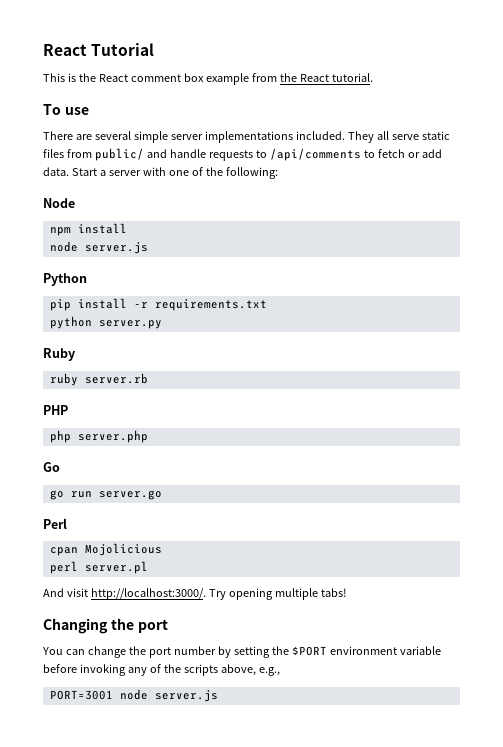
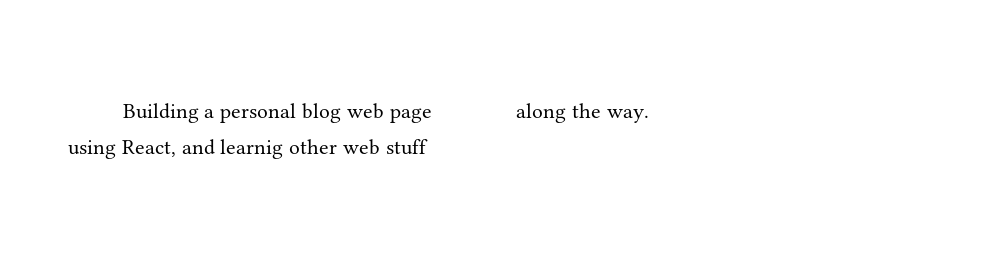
[43,43,155,56] [43,73,373,85] [43,104,89,115] [43,131,450,143] [43,148,442,161] [43,167,278,179] [43,198,75,208] [49,223,127,236] [49,241,148,254] [43,273,87,286] [49,298,267,311] [49,316,162,329] [43,348,75,361] [49,373,148,386] [43,405,68,415] [49,430,148,443] [43,462,60,472] [49,490,162,500] [43,518,67,529] [49,543,162,556] [49,561,148,574] [43,588,347,600] [43,618,168,634] [42,646,441,658] [43,664,280,676] [49,689,218,702] React Tutorial // This is the React comment box example from the React tutorial. // To use // There are several simple server implementations included. They all serve static files from public/ and handle requests to /api/comments to fetch or add data. Start a server with one of the following: // Node // npm install // node server.js // Python // pip install -r requirements.txt // python server.py // Ruby // ruby server.rb // PHP // php server.php // Go // go run server.go // Perl // cpan Mojolicious // perl server.pl // And visit http://localhost:3000/. Try opening multiple tabs! // Changing the port // You can change the port number by setting the $PORT environment variable before invoking any of the scripts above, e.g., // PORT=3001 node server.js -> [122,103,432,123] [68,139,428,159] [516,103,649,123] Building a personal blog web page using React, and learnig other web stuff along the way.

